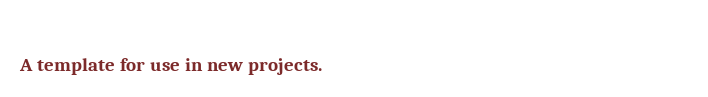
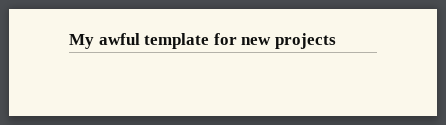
[19,58,322,75] A template for use in new projects. -> [69,33,336,49] My awful template for new projects

